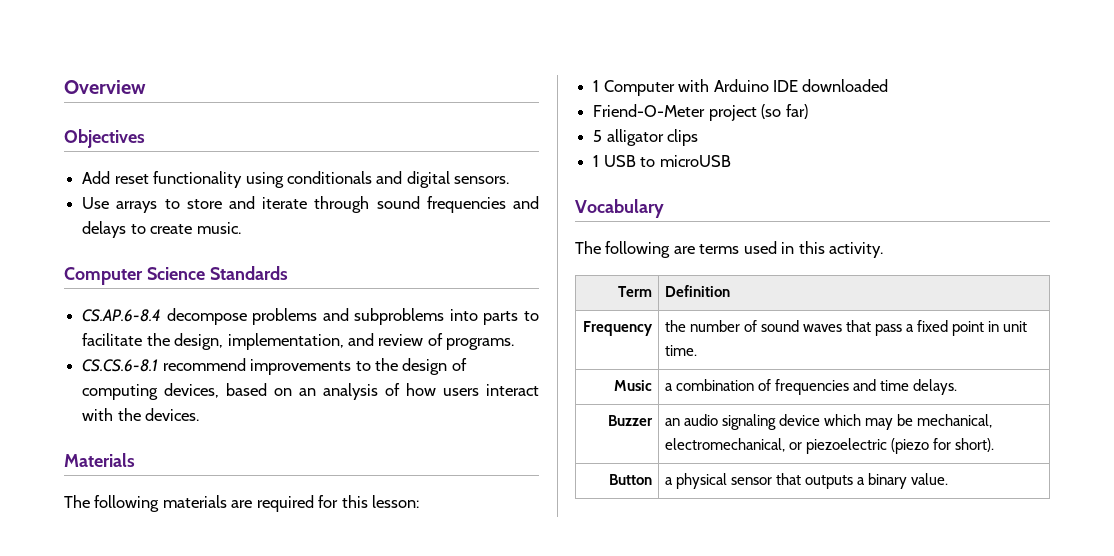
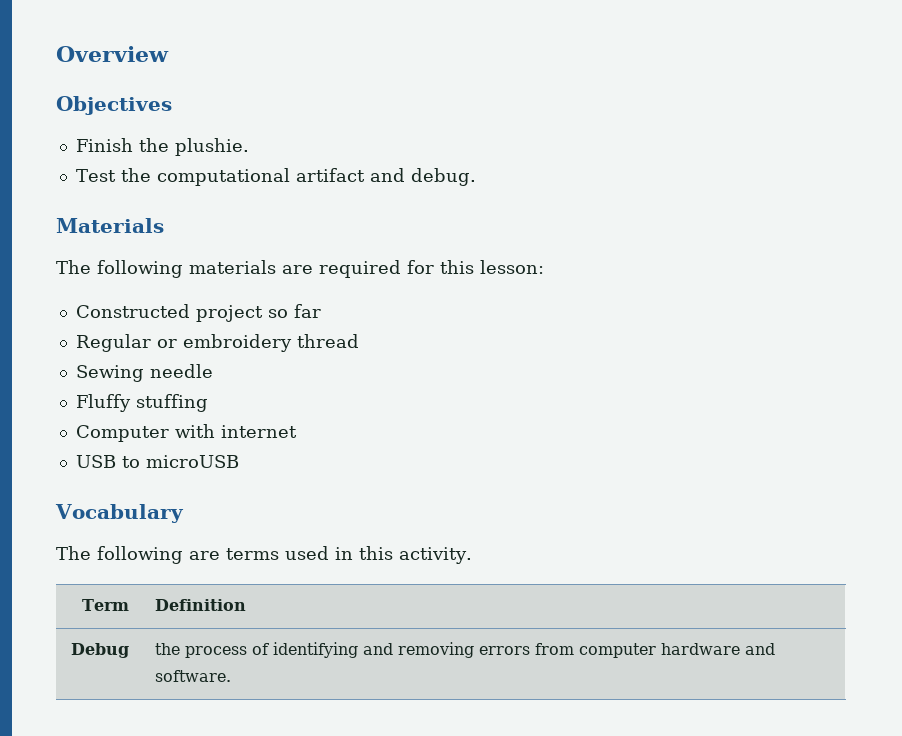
[82,171,510,188] [82,196,539,213] [82,221,241,238] [64,266,288,285] [82,308,539,325] [82,333,515,350] [82,358,467,375] [82,383,540,400] [82,408,200,421] Add reset functionality using conditionals and digital sensors. // Use arrays to store and iterate through sound frequencies and delays to create music. // Computer Science Standards // CS.AP.6-8.4 decompose problems and subproblems into parts to facilitate the design, implementation, and review of programs. // CS.CS.6-8.1 recommend improvements to the design of computing devices, based on an analysis of how users interact with the devices. -> [75,138,249,156] [75,168,476,186] Finish the plushie. // Test the computational artifact and debug.
[593,79,889,96] [593,104,808,121] [593,129,699,146] [593,155,600,167] 1 Computer with Arduino IDE downloaded // Friend-O-Meter project (so far) // 5 alligator clips // 1 -> [75,304,321,322] [75,334,359,352] [75,364,213,382] [75,394,208,412] [75,424,297,442] Constructed project so far // Regular or embroidery thread // Sewing needle // Fluffy stuffing // Computer with internet //
[583,321,654,336] [664,320,1028,336] [664,345,697,356] [614,380,653,391] [664,379,958,395] [608,415,654,426] [664,414,993,430] [664,438,995,454] [609,474,653,485] [664,473,949,489] Frequency | the number of sound waves that pass a fixed point in unit time. // Music | a combination of frequencies and time delays. // Buzzer | an audio signaling device which may be mechanical, electromechanical, or piezoelectric (piezo for short). // Button | a physical sensor that outputs a binary value. -> [70,643,129,658] [154,642,775,658] [154,670,231,682] Debug | the process of identifying and removing errors from computer hardware and software.

